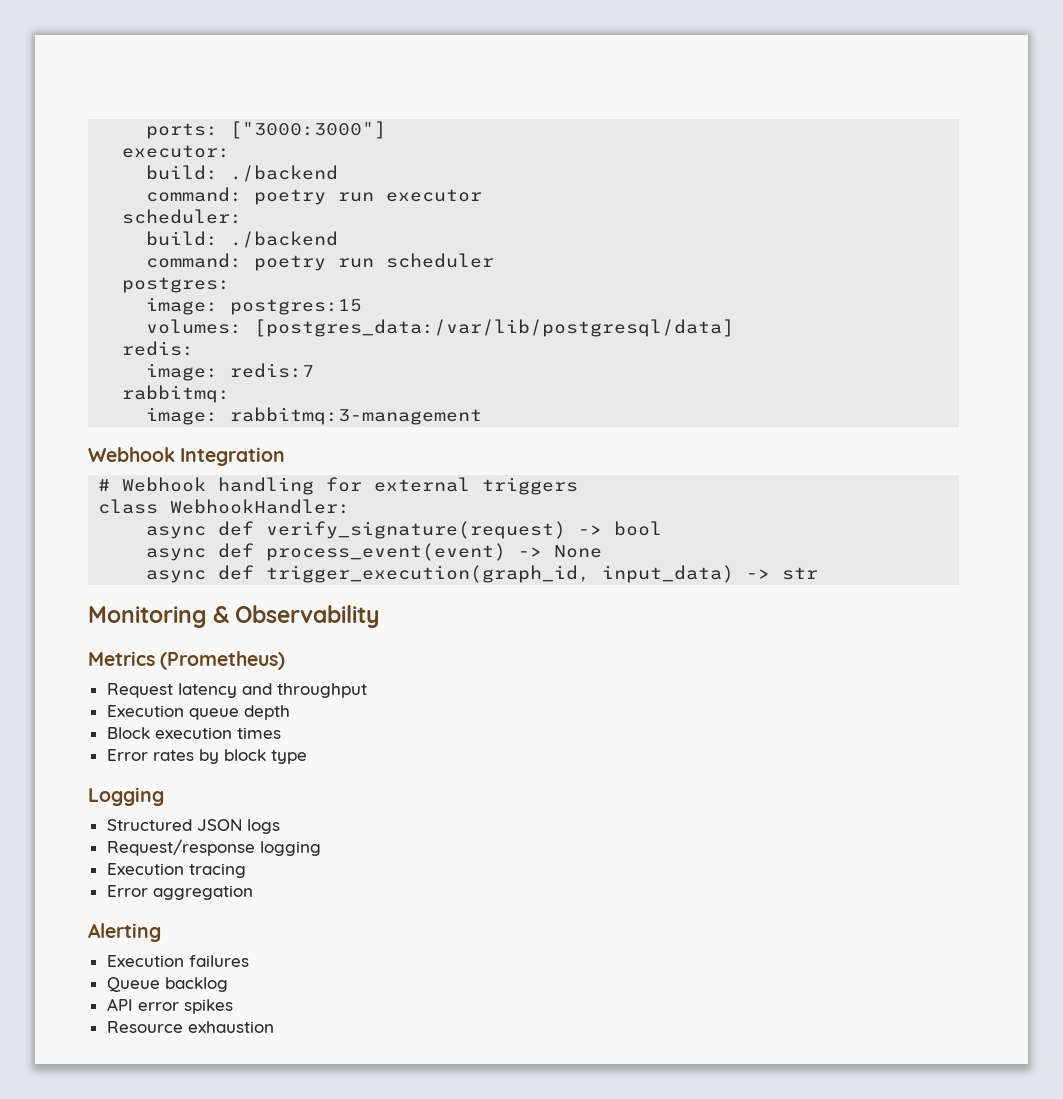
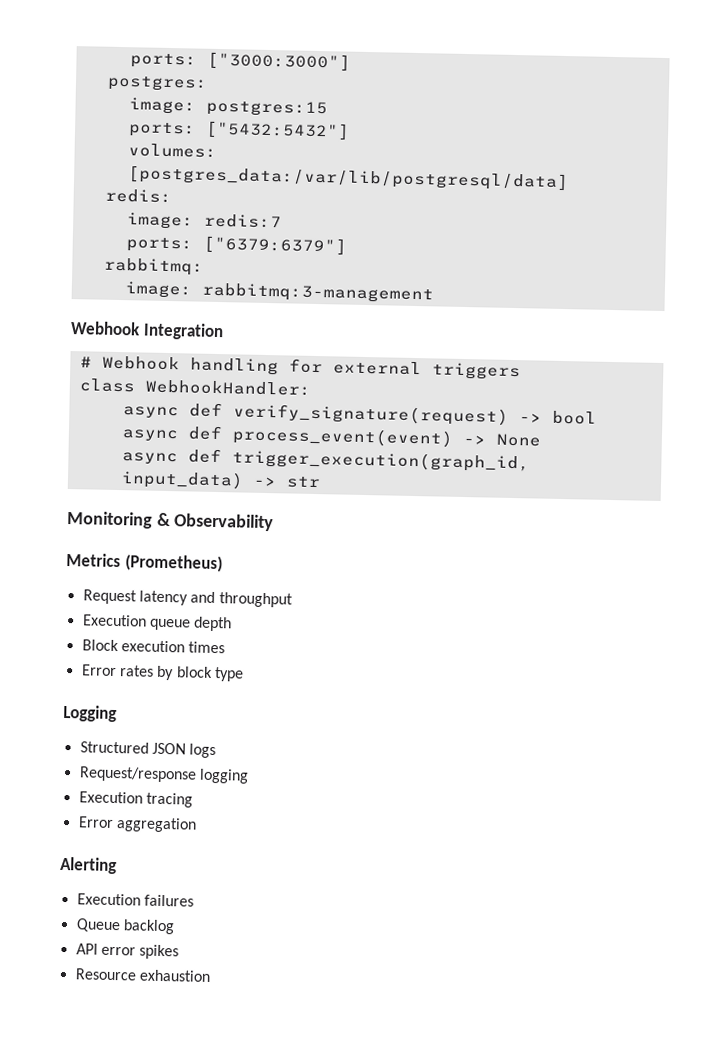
[122,145,231,158] [146,165,339,182] [146,187,483,205] [122,209,243,224] [146,231,339,248] [146,253,495,271] // executor: // build: ./backend // command: poetry run executor // scheduler: // build: ./backend // command: poetry run scheduler -> (351, 61) none
(363, 307) none -> [127,120,350,141] // ports: ["5432:5432"]
(315, 370) none -> [125,235,347,256] // ports: ["6379:6379"]

